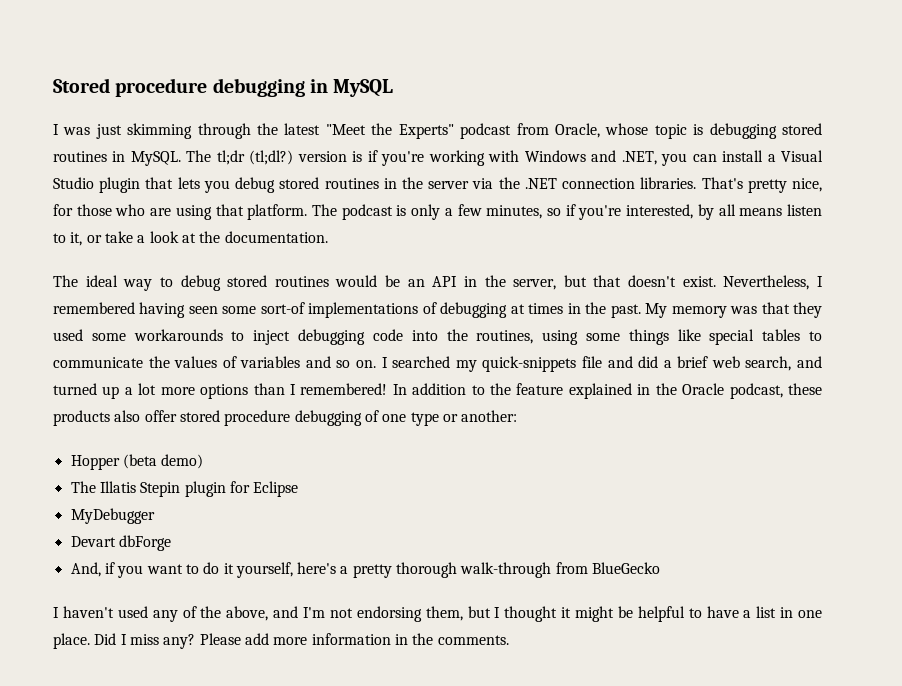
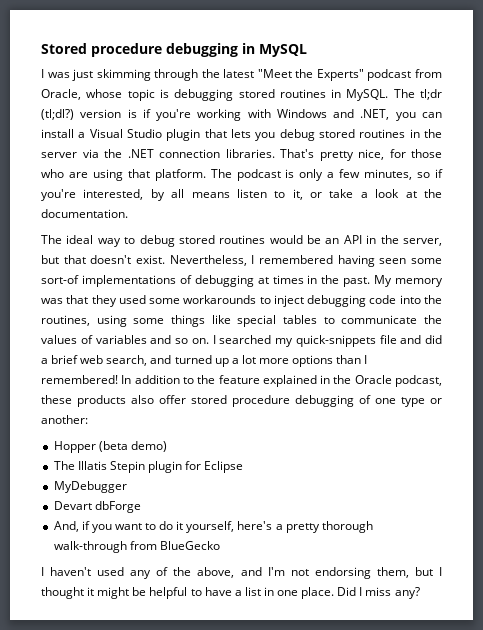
[199,633,509,645] Please add more information in the comments. -> (420, 593) none

